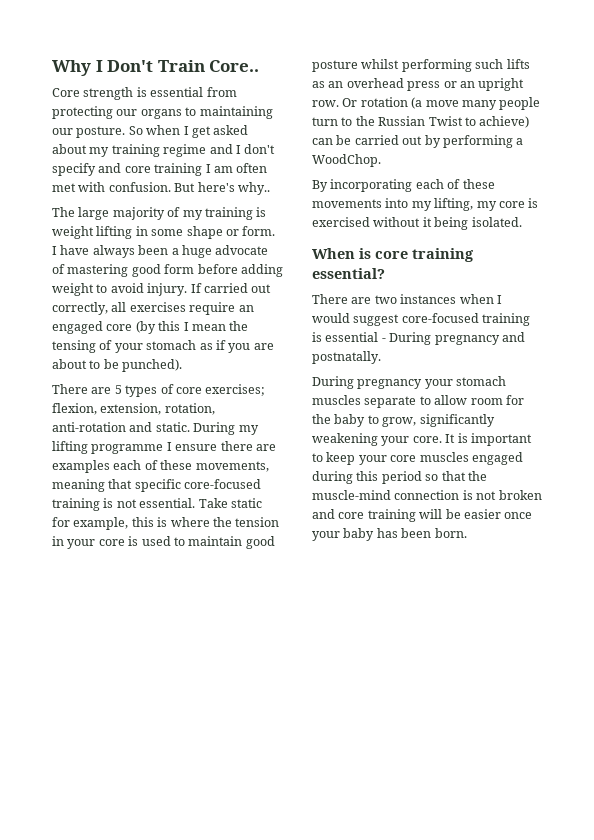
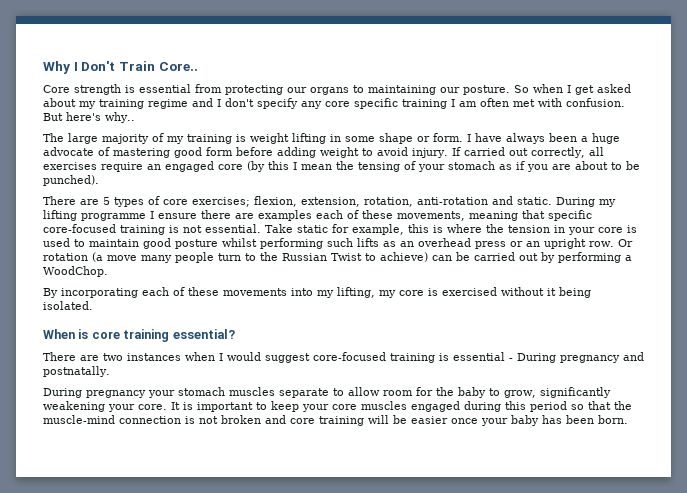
[98,163,151,173] and core -> [301,98,398,109] any core specific

